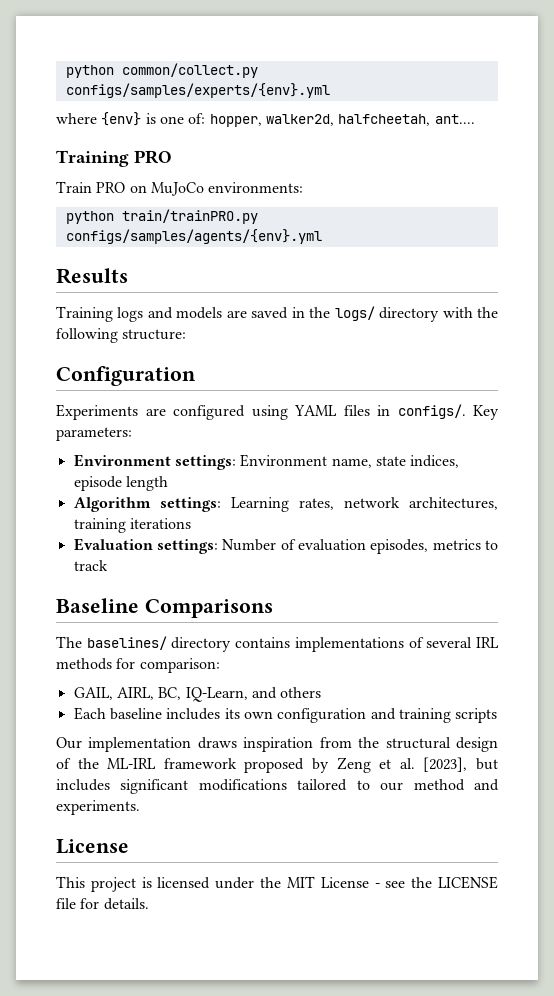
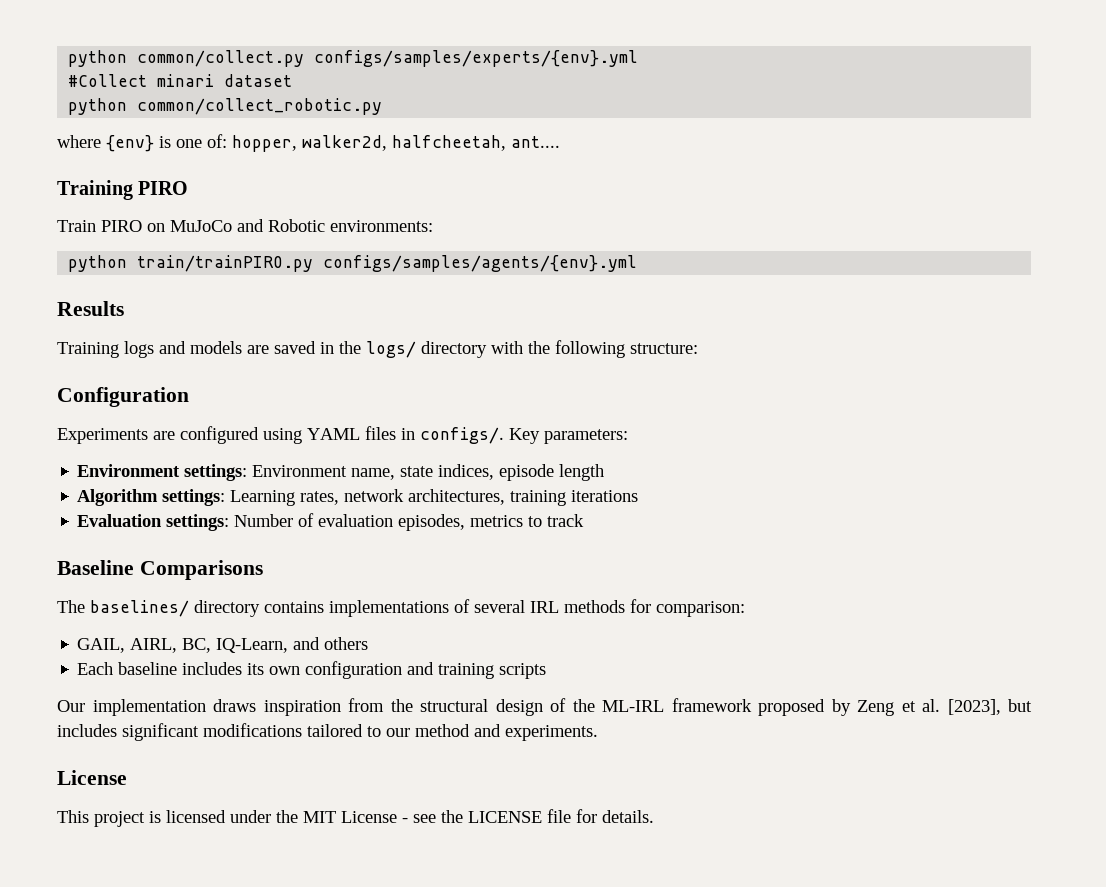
(330, 90) none -> [68,74,293,87] [68,98,383,115] // #Collect minari dataset // python common/collect_robotic.py
[134,150,172,164] PRO -> [138,181,189,195] PIRO
[96,182,126,193] PRO -> [101,220,142,232] PIRO
(204, 189) none -> [237,219,325,232] and Robotic
[121,209,258,224] train/trainPRO.py -> [137,255,314,272] train/trainPIRO.py

